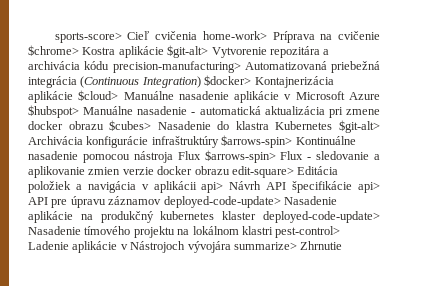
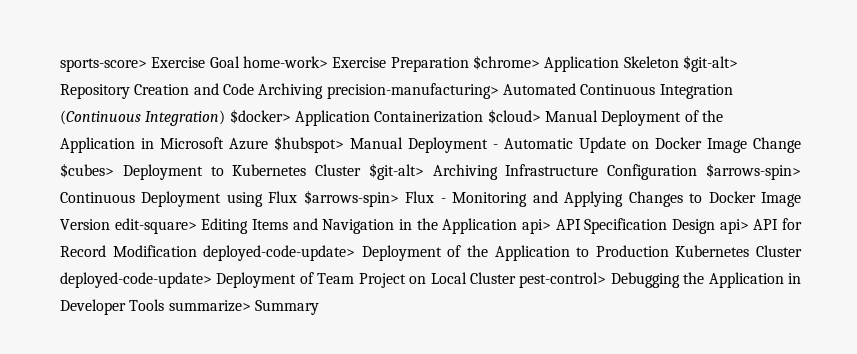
[127,31,380,43] [28,45,330,58] [28,61,380,73] [28,75,334,88] [28,90,380,103] [28,105,380,118] [28,120,380,133] [28,135,356,148] [28,150,380,163] [28,166,339,178] [28,181,380,193] [28,196,337,208] [28,211,380,223] [28,226,341,238] [28,241,343,253] Cieľ cvičenia home-work> Príprava na cvičenie $chrome> Kostra aplikácie $git-alt> Vytvorenie repozitára a archivácia kódu precision-manufacturing> Automatizovaná priebežná integrácia (Continuous Integration) $docker> Kontajnerizácia aplikácie $cloud> Manuálne nasadenie aplikácie v Microsoft Azure $hubspot> Manuálne nasadenie - automatická aktualizácia pri zmene docker obrazu $cubes> Nasadenie do klastra Kubernetes $git-alt> Archivácia konfigurácie infraštruktúry $arrows-spin> Kontinuálne nasadenie pomocou nástroja Flux $arrows-spin> Flux - sledovanie a aplikovanie zmien verzie docker obrazu edit-square> Editácia položiek a navigácia v aplikácii api> Návrh API špecifikácie api> API pre úpravu záznamov deployed-code-update> Nasadenie aplikácie na produkčný kubernetes klaster deployed-code-update> Nasadenie tímového projektu na lokálnom klastri pest-control> Ladenie aplikácie v Nástrojoch vývojára summarize> Zhrnutie -> [151,55,738,72] [60,83,733,99] [60,109,723,126] [60,136,801,153] [60,163,801,180] [60,190,801,207] [60,218,802,234] [60,245,803,261] [60,272,801,288] [60,299,319,315] Exercise Goal home-work> Exercise Preparation $chrome> Application Skeleton $git-alt> Repository Creation and Code Archiving precision-manufacturing> Automated Continuous Integration (Continuous Integration) $docker> Application Containerization $cloud> Manual Deployment of the Application in Microsoft Azure $hubspot> Manual Deployment - Automatic Update on Docker Image Change $cubes> Deployment to Kubernetes Cluster $git-alt> Archiving Infrastructure Configuration $arrows-spin> Continuous Deployment using Flux $arrows-spin> Flux - Monitoring and Applying Changes to Docker Image Version edit-square> Editing Items and Navigation in the Application api> API Specification Design api> API for Record Modification deployed-code-update> Deployment of the Application to Production Kubernetes Cluster deployed-code-update> Deployment of Team Project on Local Cluster pest-control> Debugging the Application in Developer Tools summarize> Summary

